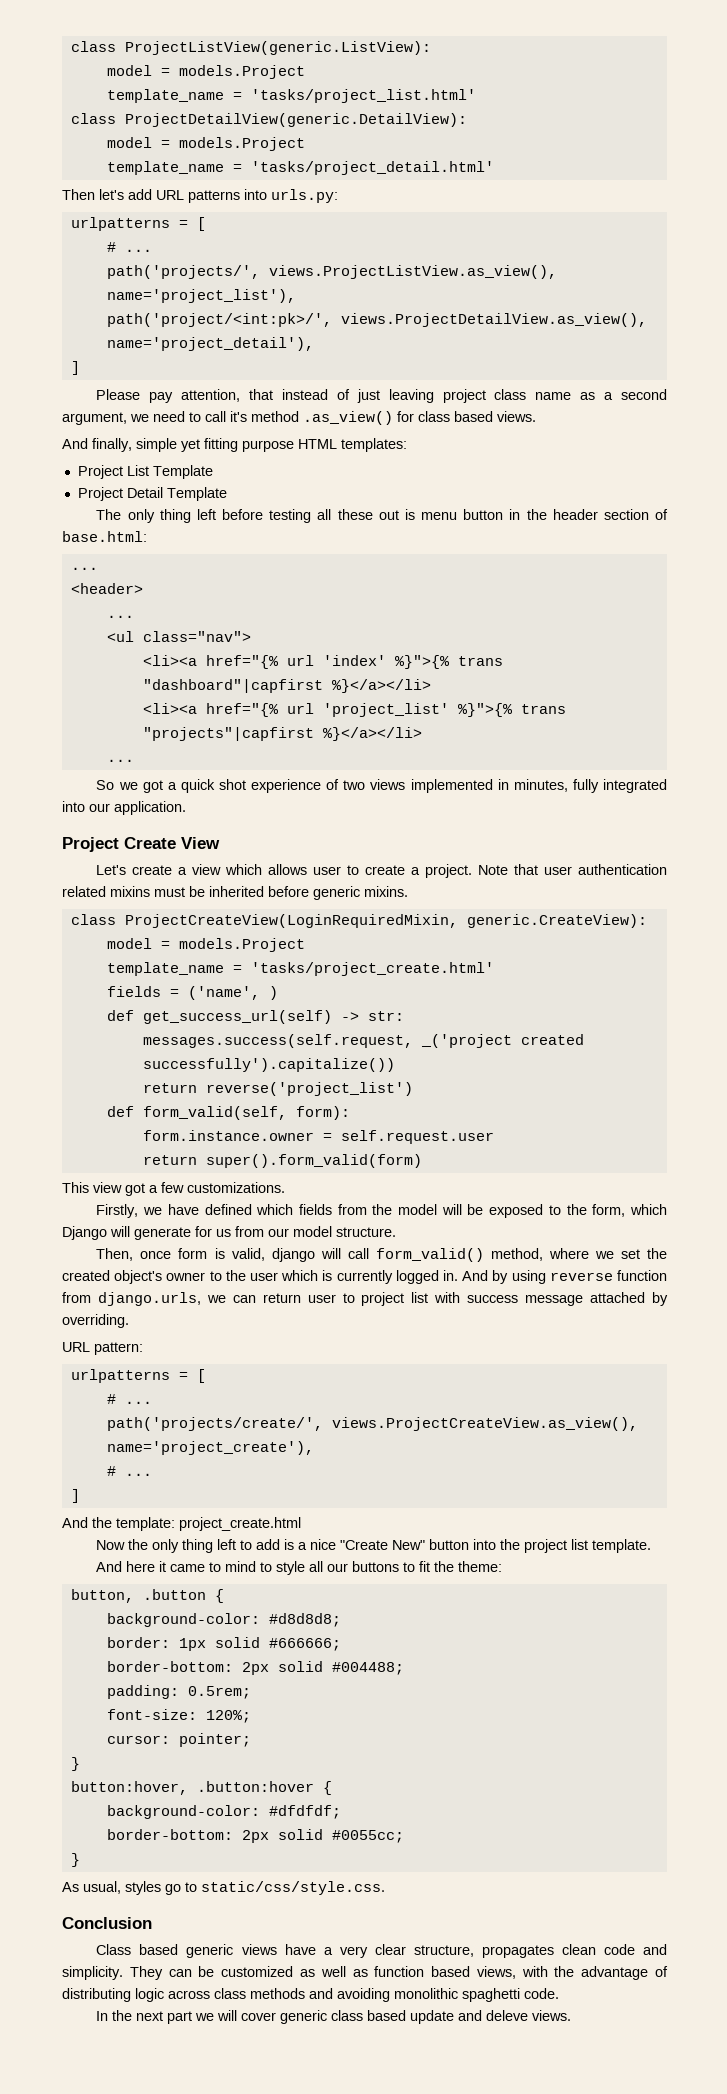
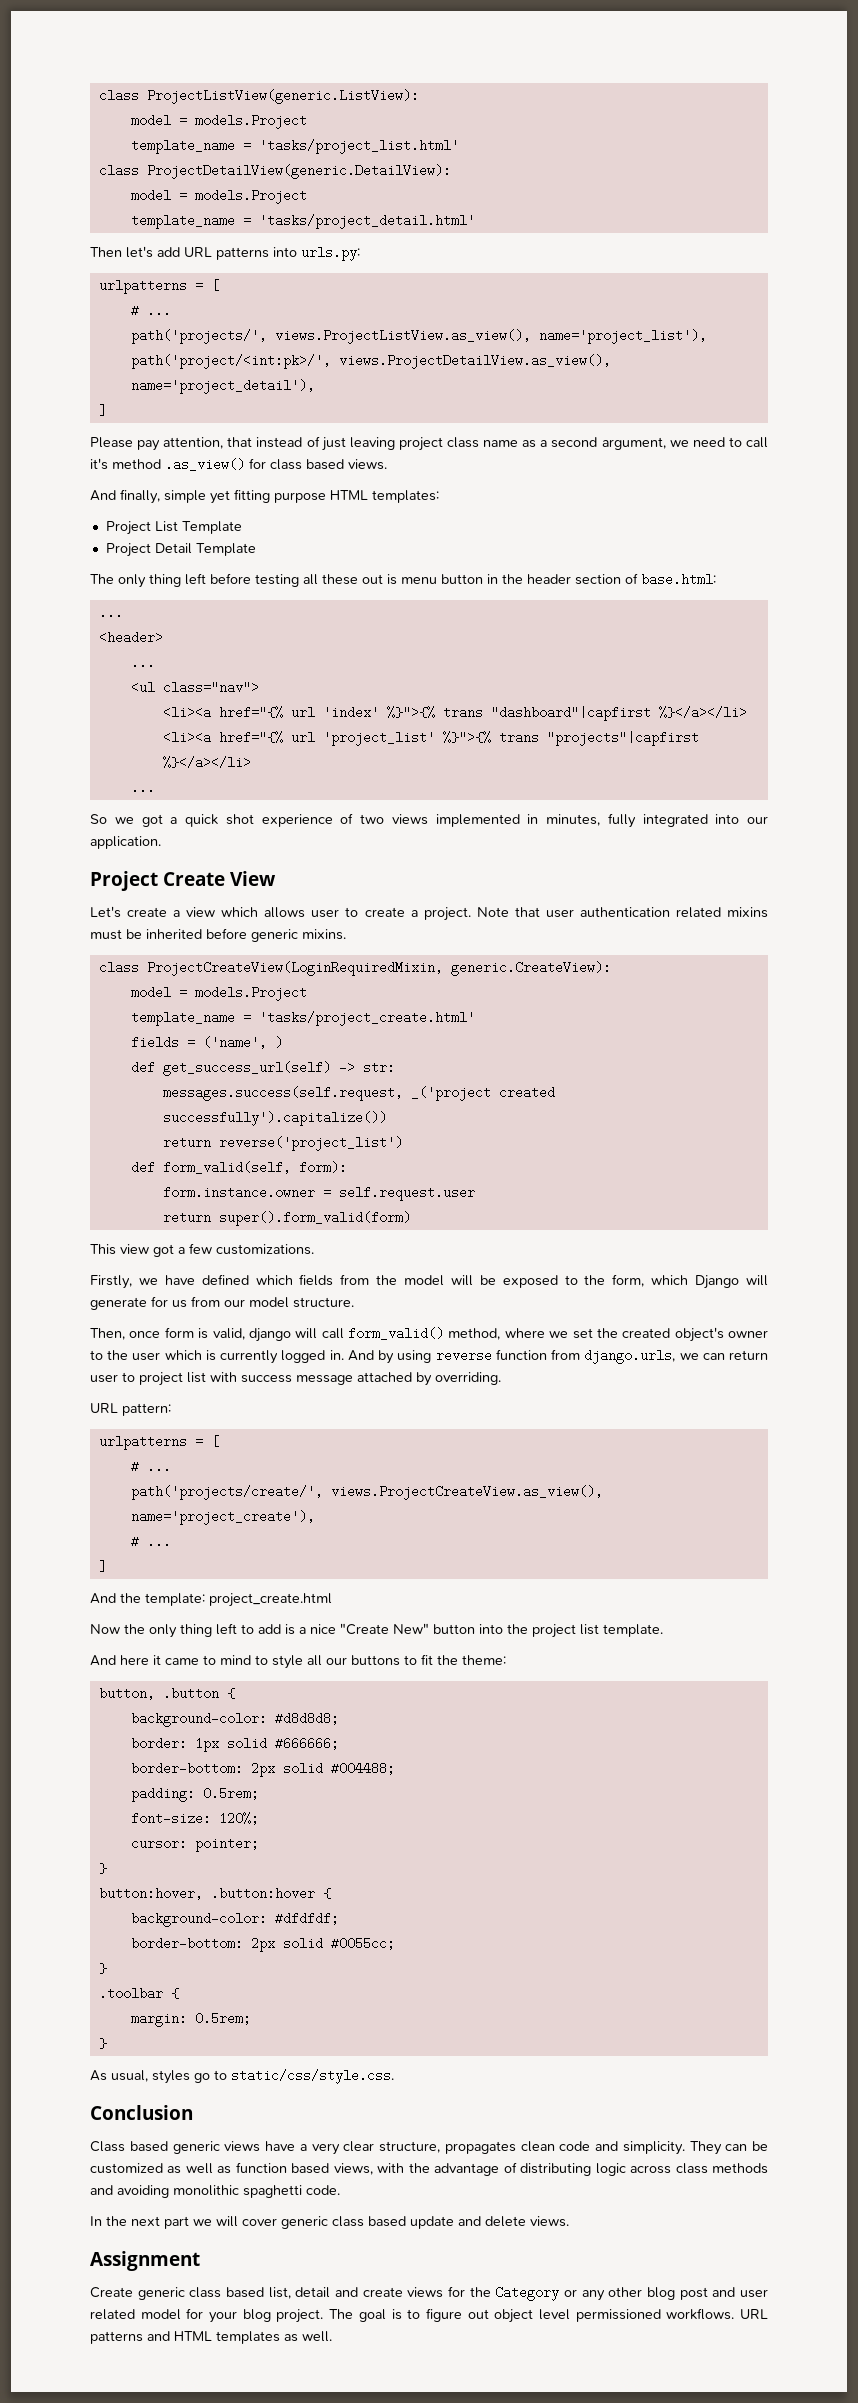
(80, 1860) none -> [98,1987,179,2000] [130,2012,251,2027] [98,2038,107,2049] // .toolbar { // margin: 0.5rem; // }
[486,2010,572,2021] deleve views. -> [485,2216,569,2227] [90,2251,200,2271] [90,2286,768,2301] [90,2308,768,2323] [90,2331,332,2344] delete views. // Assignment // Create generic class based list, detail and create views for the Category or any other blog post and user related model for your blog project. The goal is to figure out object level permissioned workflows. URL patterns and HTML templates as well.

